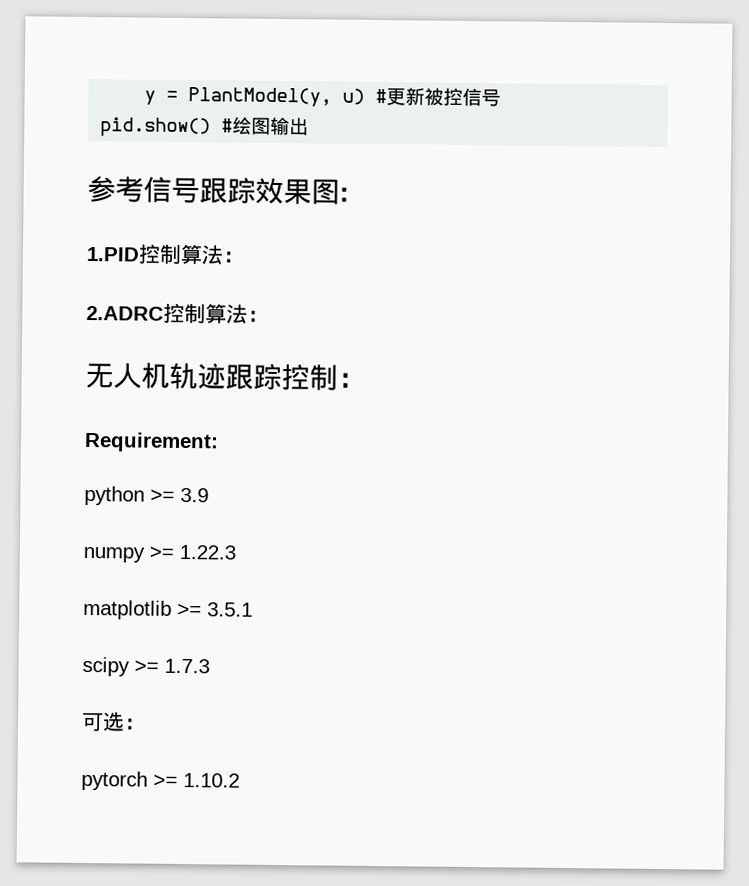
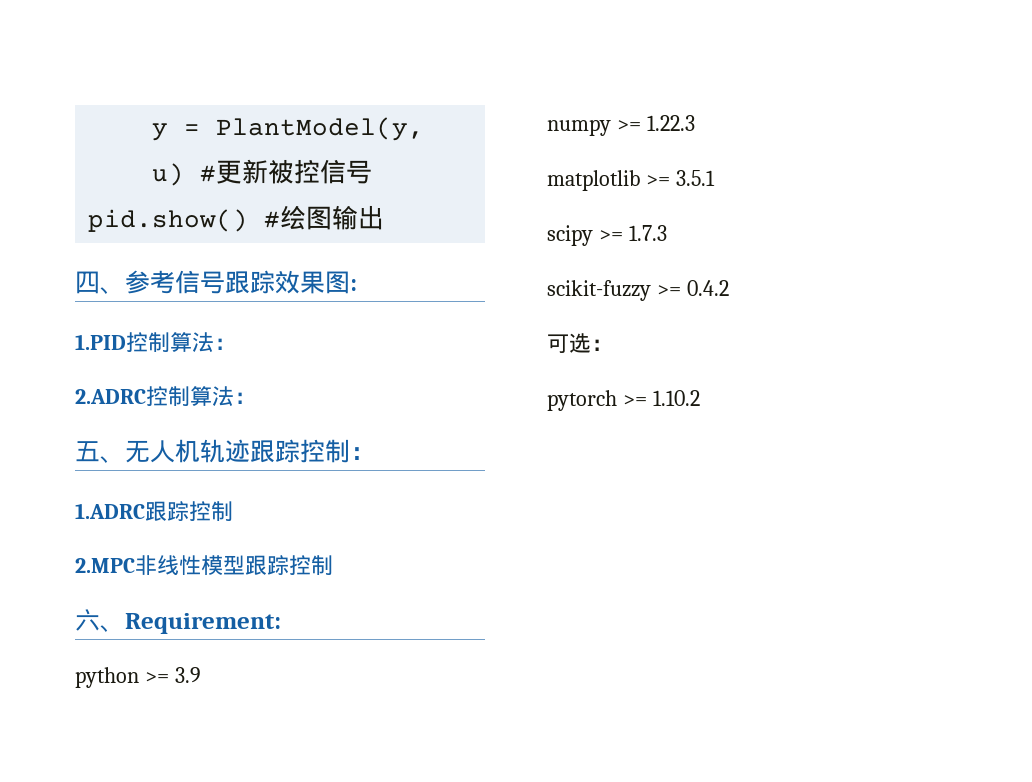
(310, 126) none -> [75,271,125,294] 四、
(269, 316) none -> [75,441,125,463] 五、
(366, 380) none -> [75,501,233,521] [75,555,333,576] [75,609,125,632] 1.ADRC跟踪控制 // 2.MPC非线性模型跟踪控制 // 六、
(210, 666) none -> [547,280,729,301] // scikit-fuzzy >= 0.4.2

